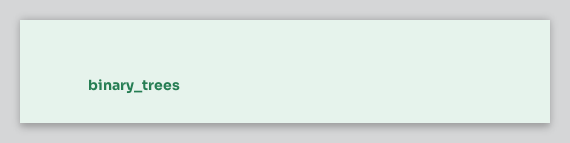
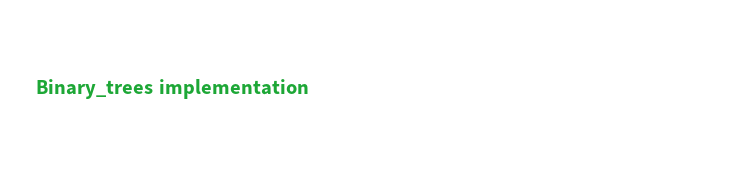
[88,79,180,94] binary_trees -> [36,79,309,99] Binary_trees implementation

